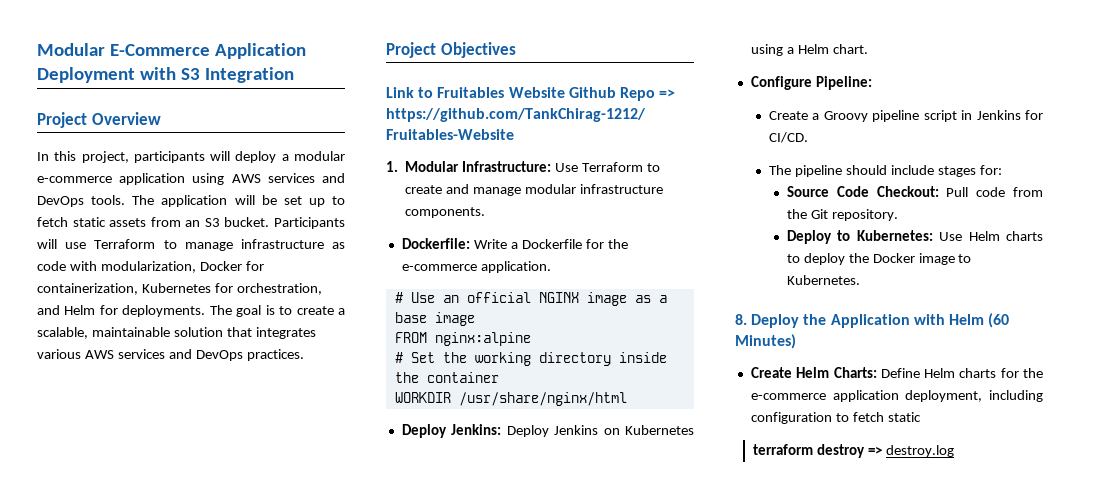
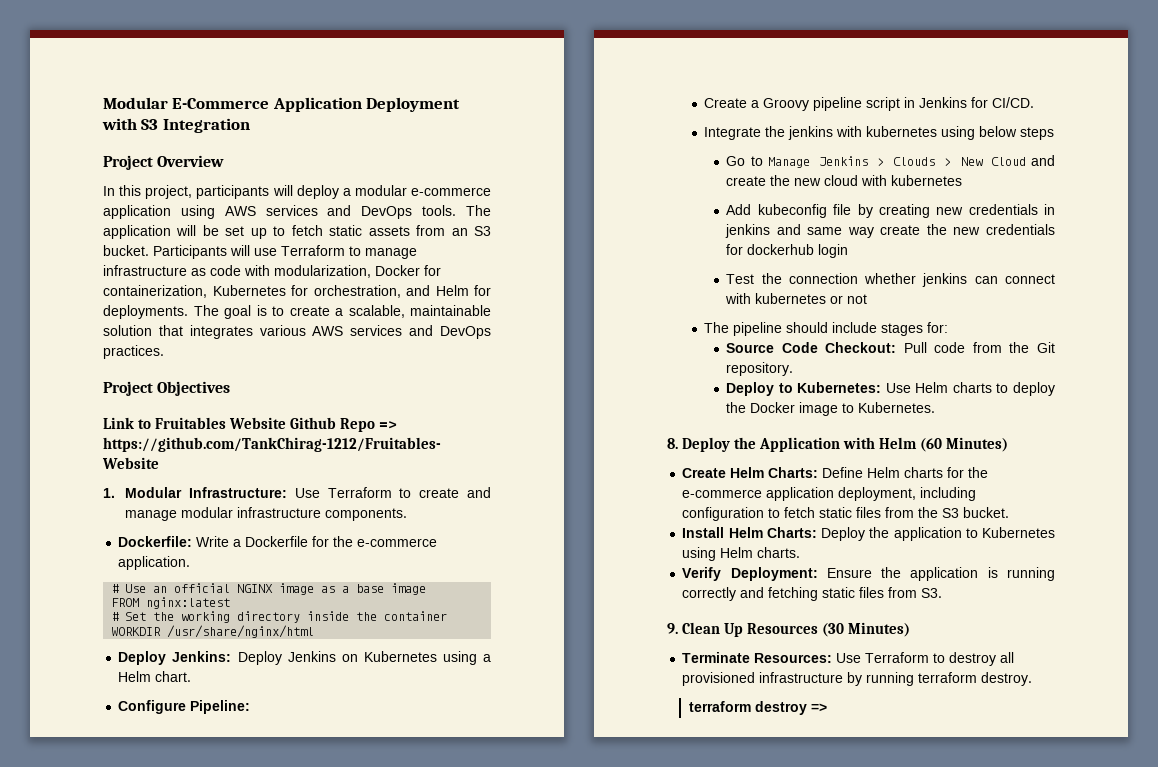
[434,332,531,346] nginx:alpine -> [146,597,231,609] nginx:latest
(808, 137) none -> [704,126,1055,140] [726,155,1055,168] [726,175,963,186] [726,204,1055,218] [725,224,1055,238] [726,244,849,258] [726,273,1055,287] [725,293,868,304] // Integrate the jenkins with kubernetes using below steps // Go to Manage Jenkins > Clouds > New Cloud and create the new cloud with kubernetes // Add kubeconfig file by creating new credentials in jenkins and same way create the new credentials for dockerhub login // Test the connection whether jenkins can connect with kubernetes or not
(921, 417) none -> [856,507,1010,518] [682,527,1055,541] [682,547,801,561] [682,567,1055,581] [682,587,943,601] [667,622,911,637] [682,652,1015,666] [682,672,1033,686] files from the S3 bucket. // Install Helm Charts: Deploy the application to Kubernetes using Helm charts. // Verify Deployment: Ensure the application is running correctly and fetching static files from S3. // 9. Clean Up Resources (30 Minutes) // Terminate Resources: Use Terraform to destroy all provisioned infrastructure by running terraform destroy.
[885,445,954,457] destroy.log -> (828, 707) none

